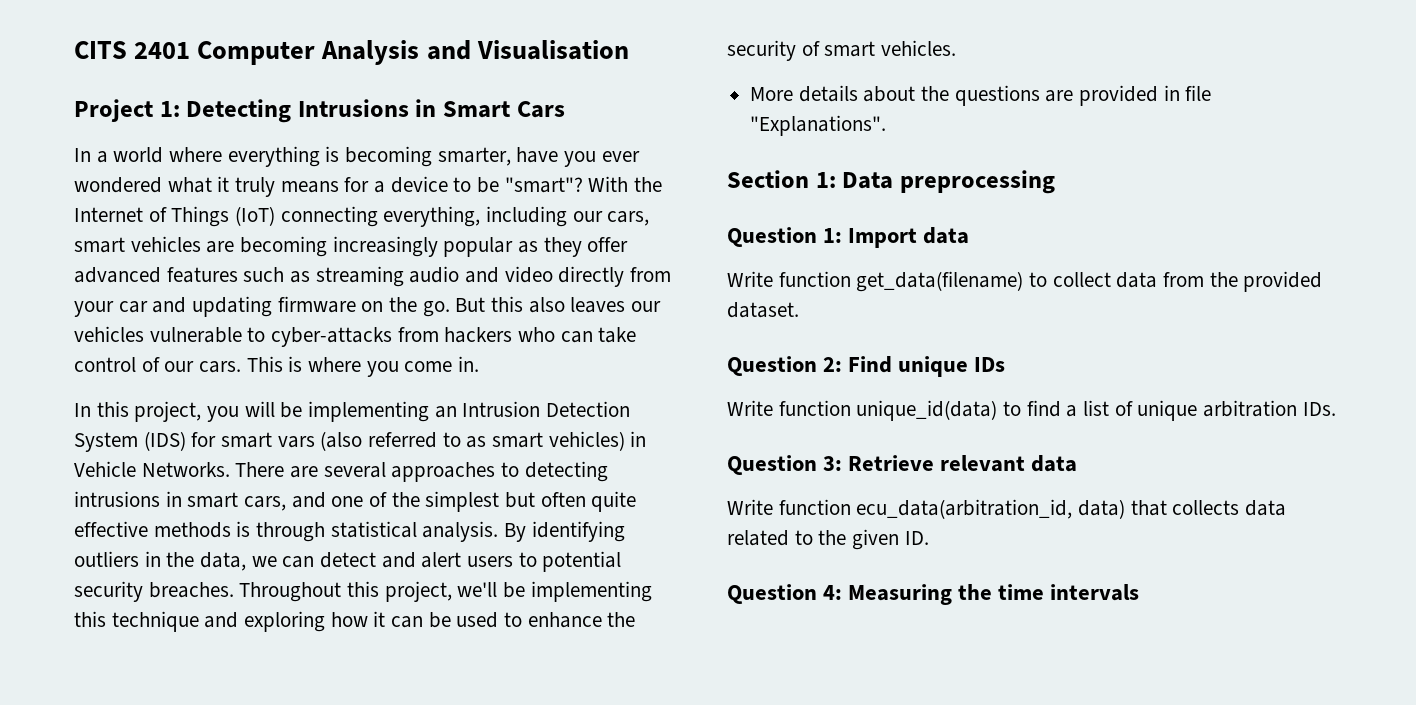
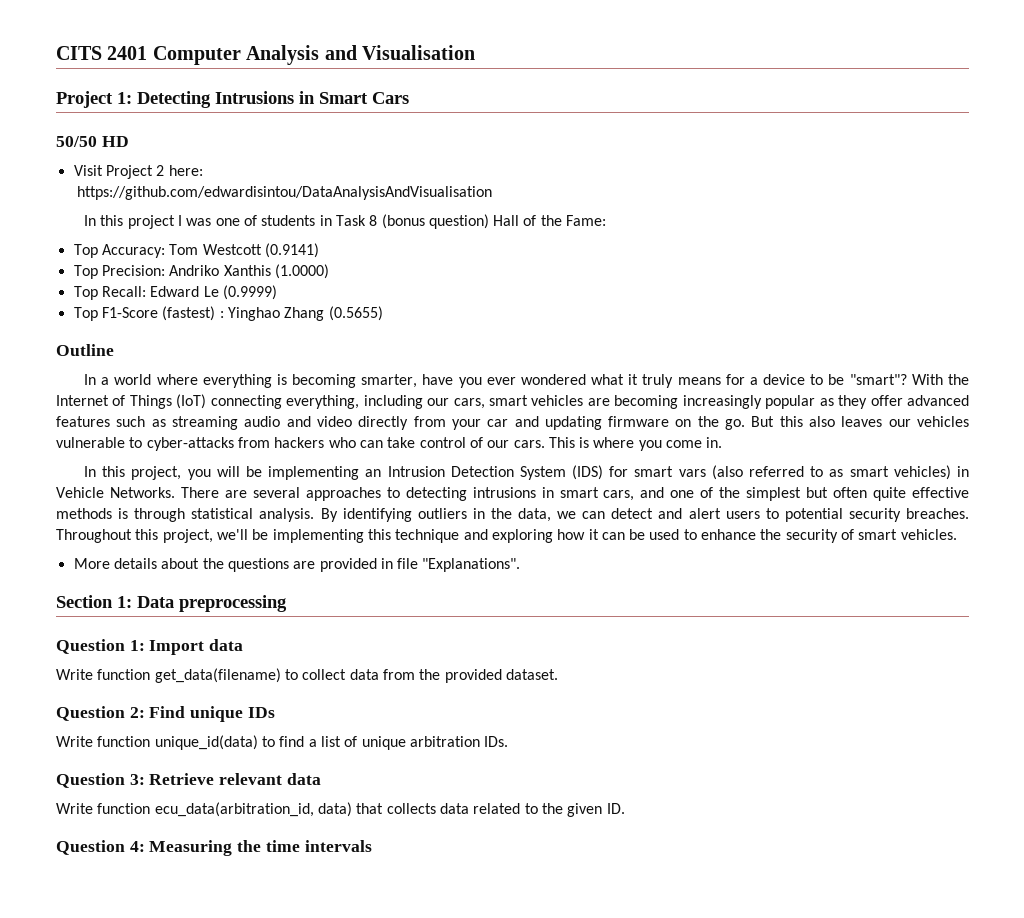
(565, 109) none -> [56,136,129,147] [73,165,203,179] [76,186,492,200] [83,214,607,229] [73,243,319,258] [73,264,329,279] [73,285,277,300] [73,306,383,321] [56,344,114,356] // 50/50 HD // Visit Project 2 here: // https://github.com/edwardisintou/DataAnalysisAndVisualisation // In this project I was one of students in Task 8 (bonus question) Hall of the Fame: // Top Accuracy: Tom Westcott (0.9141) // Top Precision: Andriko Xanthis (1.0000) // Top Recall: Edward Le (0.9999) // Top F1-Score (fastest) : Yinghao Zhang (0.5655) // Outline

